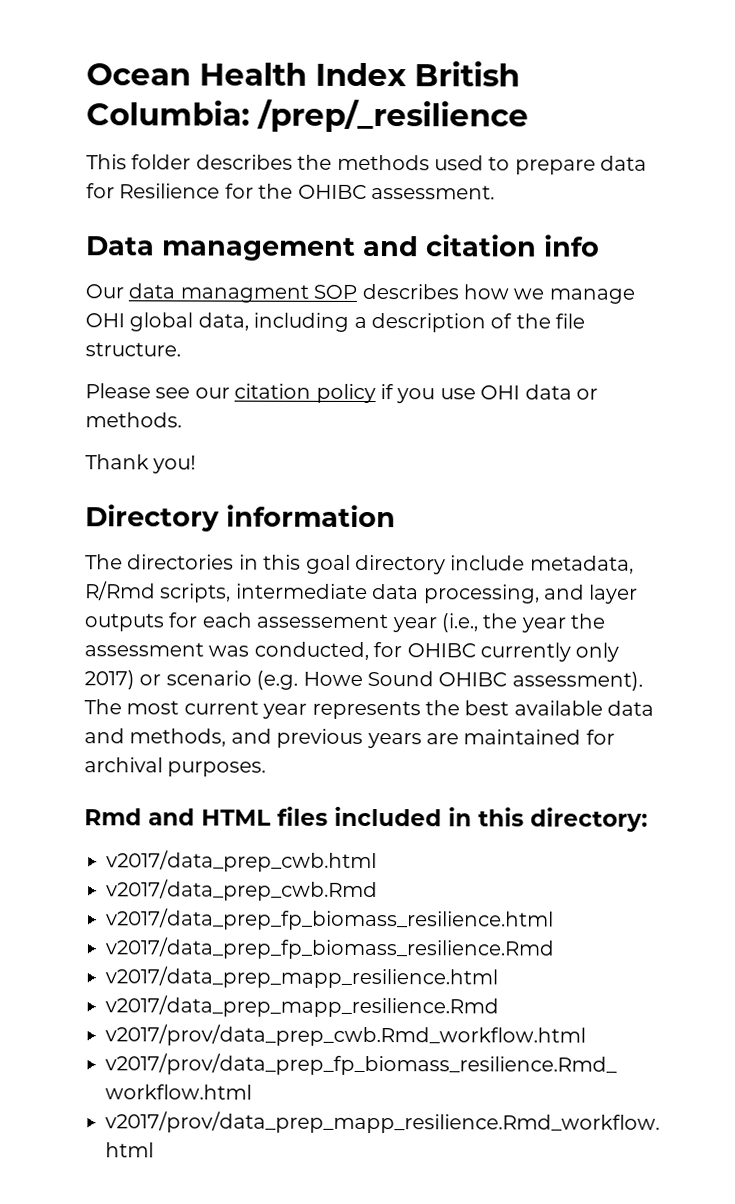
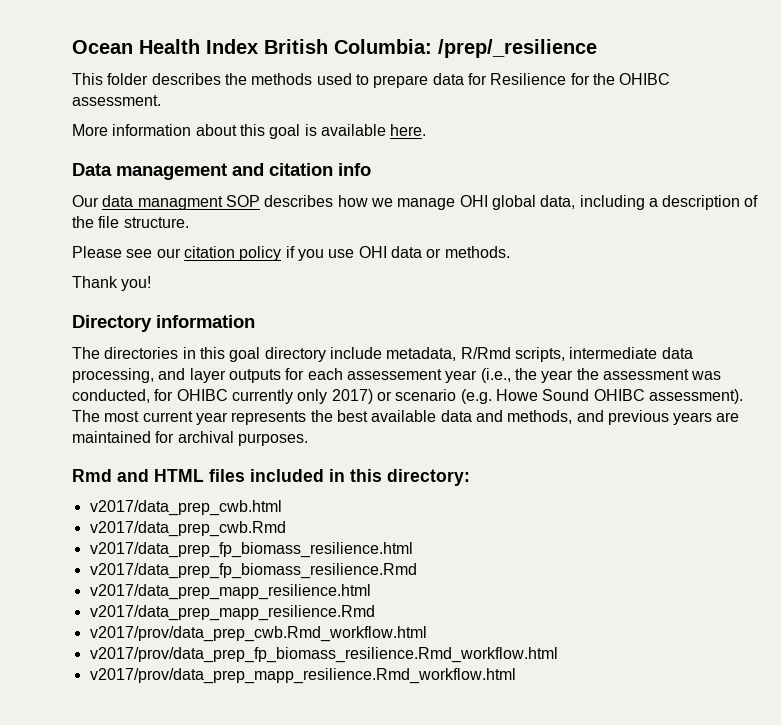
(495, 192) none -> [72,124,427,139] // More information about this goal is available here.

